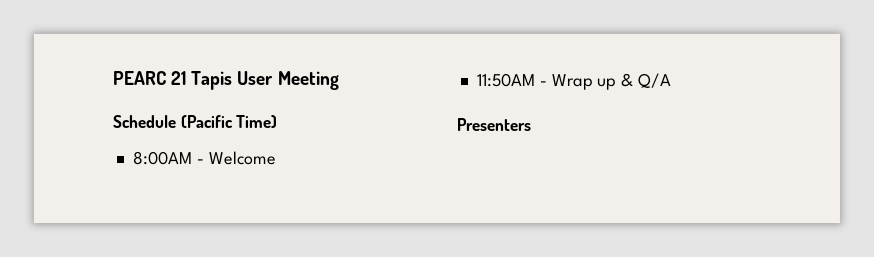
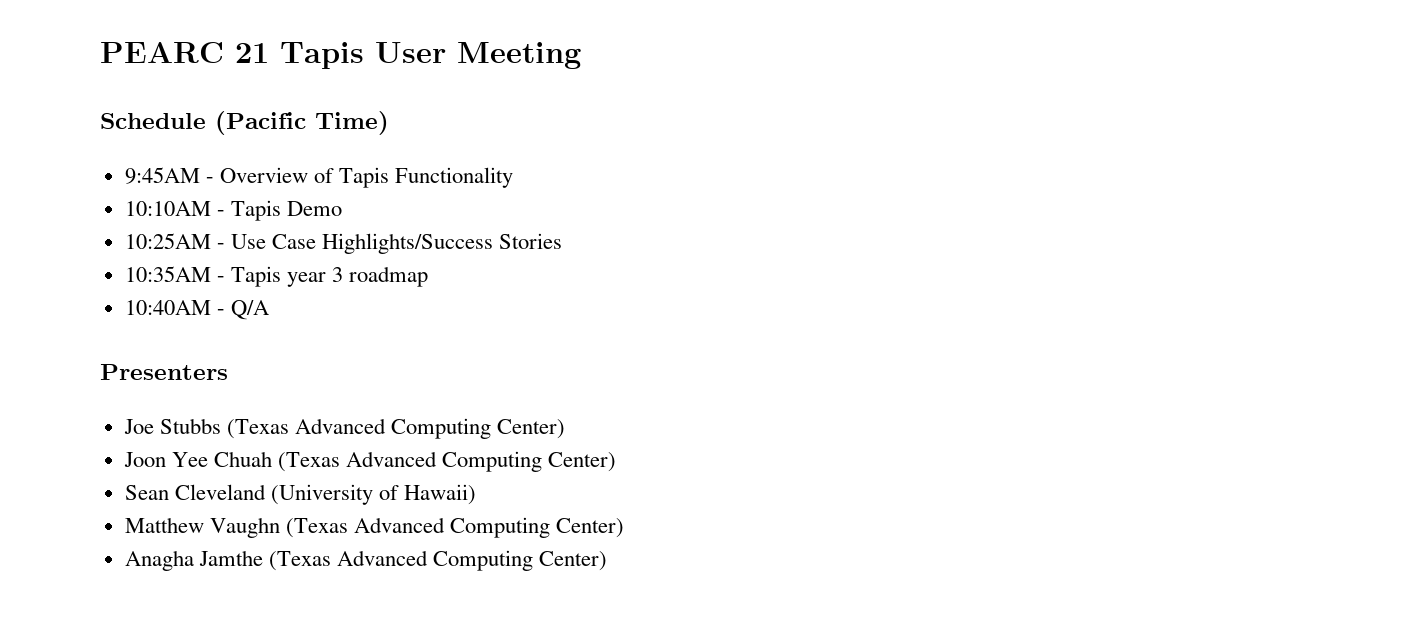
[132,151,276,165] [476,73,672,90] [457,118,531,131] 8:00AM - Welcome // 11:50AM - Wrap up & Q/A // Presenters -> [124,167,514,188] [124,200,342,221] [124,233,563,254] [124,266,429,287] [124,300,269,320] [100,364,228,380] [123,418,566,439] [123,451,617,472] [124,484,477,505] [124,517,625,538] [124,550,608,571] 9:45AM - Overview of Tapis Functionality // 10:10AM - Tapis Demo // 10:25AM - Use Case Highlights/Success Stories // 10:35AM - Tapis year 3 roadmap // 10:40AM - Q/A // Presenters // Joe Stubbs (Texas Advanced Computing Center) // Joon Yee Chuah (Texas Advanced Computing Center) // Sean Cleveland (University of Hawaii) // Matthew Vaughn (Texas Advanced Computing Center) // Anagha Jamthe (Texas Advanced Computing Center)

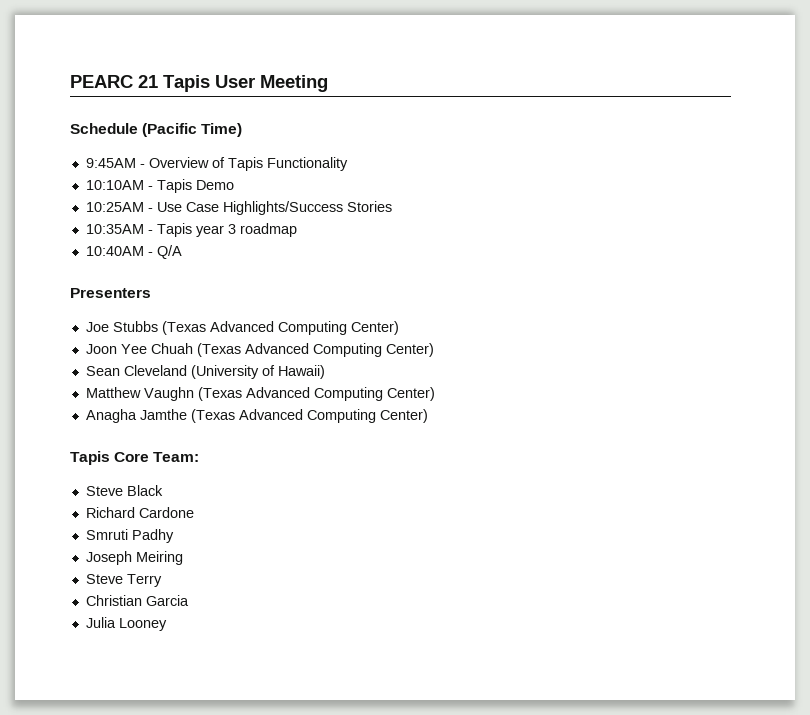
(608, 561) none -> [70,451,200,465] [85,485,163,496] [85,507,194,518] [85,529,174,543] [85,551,183,565] [85,574,162,587] [85,595,189,606] [85,617,167,631] // Tapis Core Team: // Steve Black // Richard Cardone // Smruti Padhy // Joseph Meiring // Steve Terry // Christian Garcia // Julia Looney

